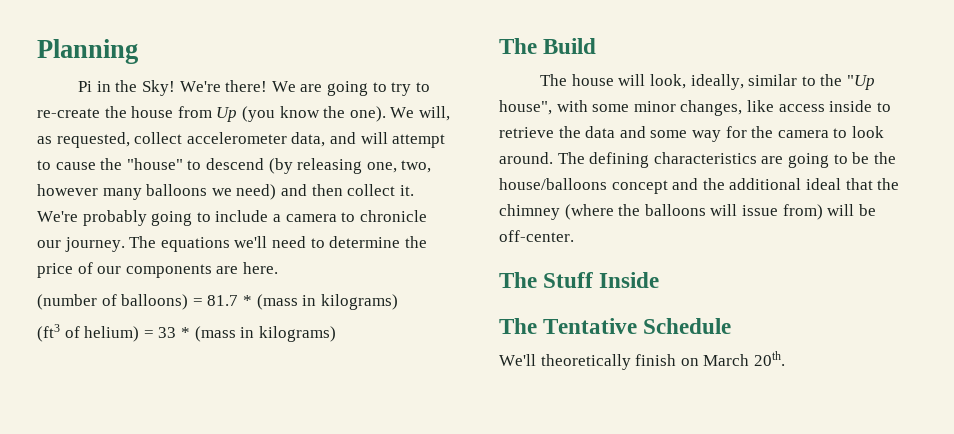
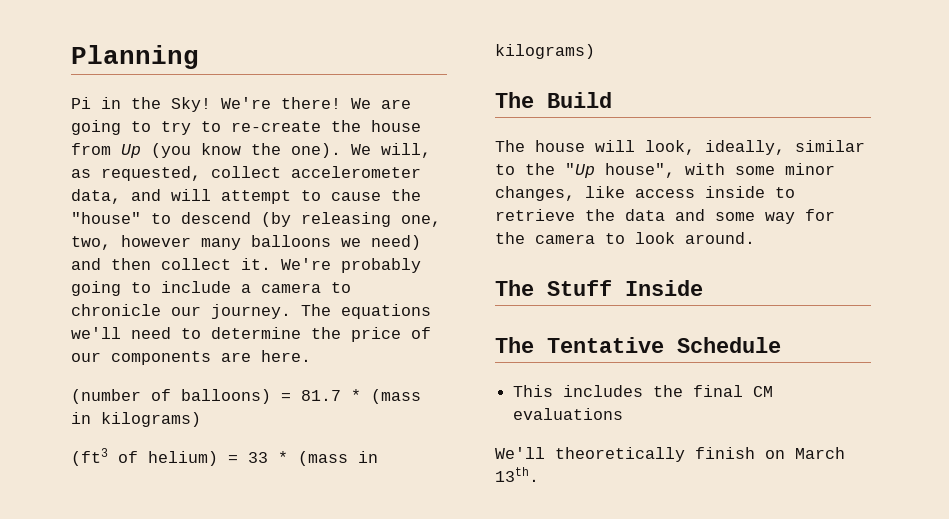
[557,152,896,168] [499,178,900,194] [499,204,876,220] [499,230,574,242] The defining characteristics are going to be the house/balloons concept and the additional ideal that the chimney (where the balloons will issue from) will be off-center. -> (755, 238) none
(732, 326) none -> [513,385,774,397] [513,408,624,420] // This includes the final CM evaluations
[753,351,785,366] 20th. -> [495,467,539,482] 13th.

